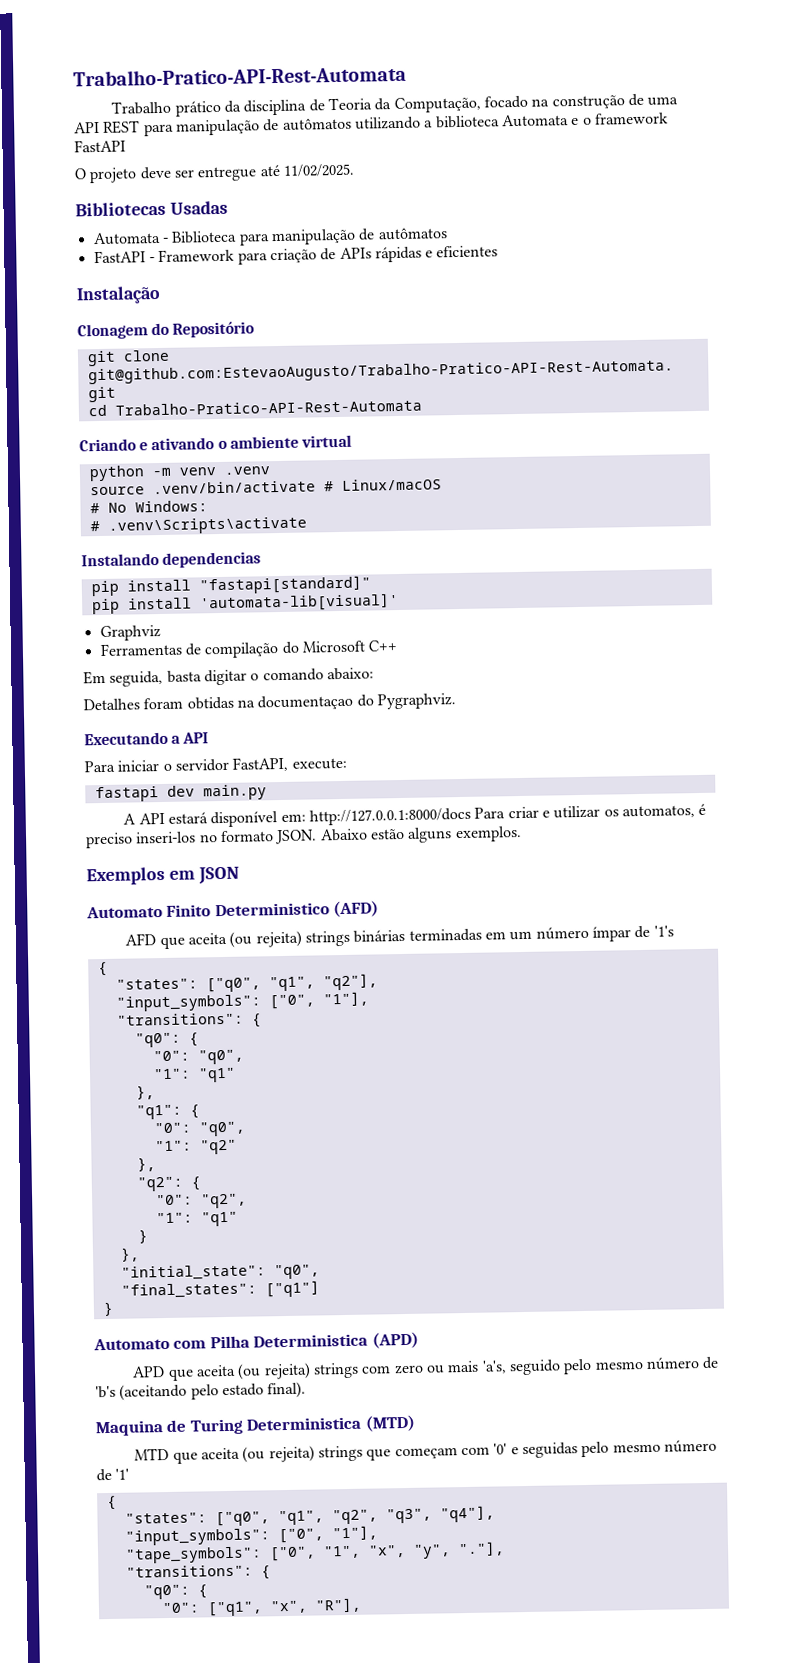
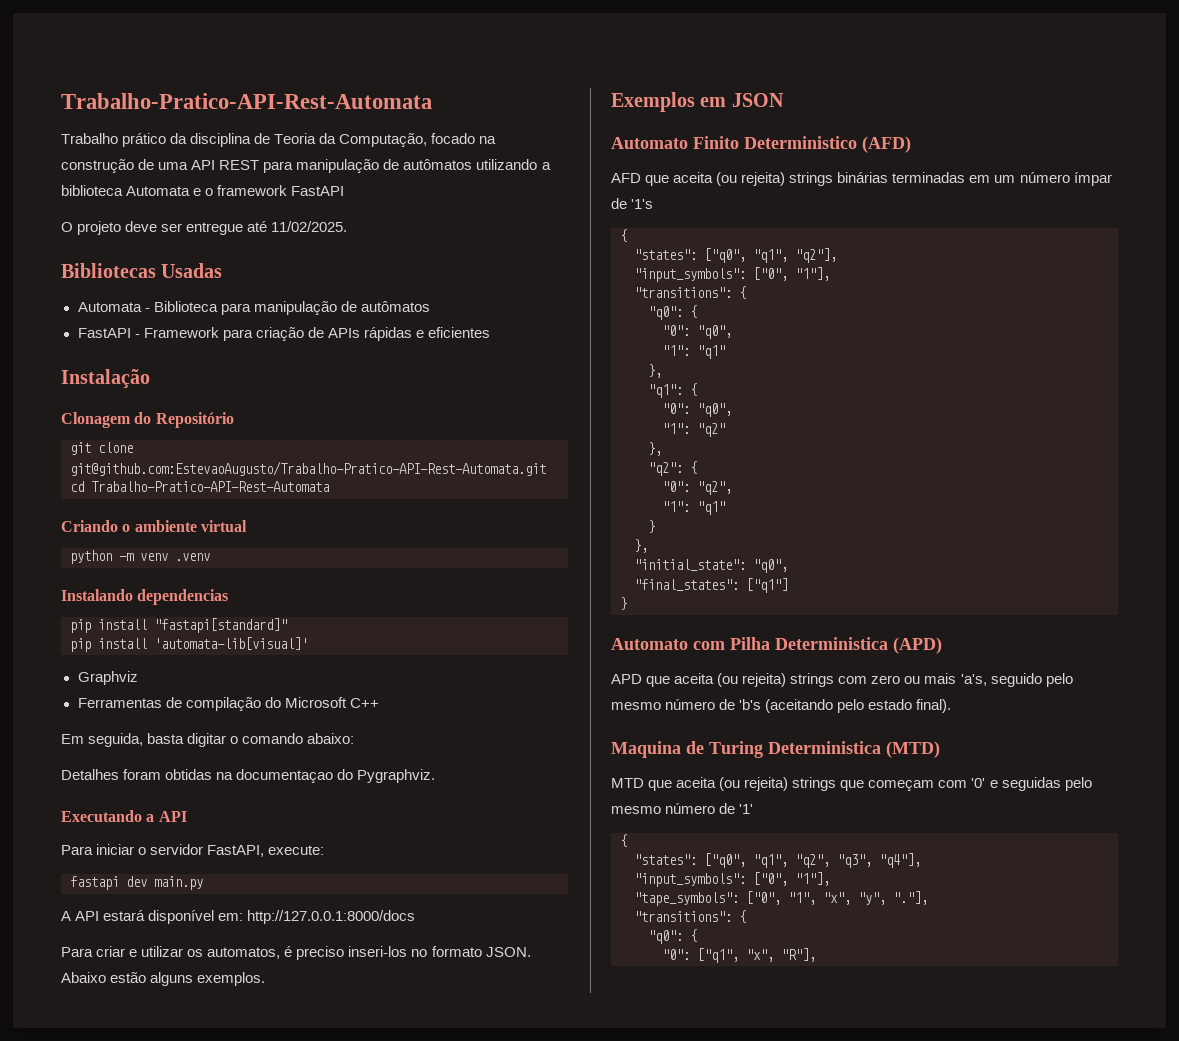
[139,437,216,451] e ativando -> (118, 526) none
[89,478,442,496] [89,500,208,514] [89,516,307,535] // source .venv/bin/activate # Linux/macOS // # No Windows: // # .venv\Scripts\activate -> (210, 557) none
(472, 816) none -> (416, 917) //

